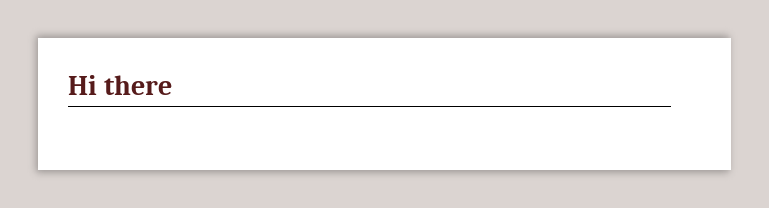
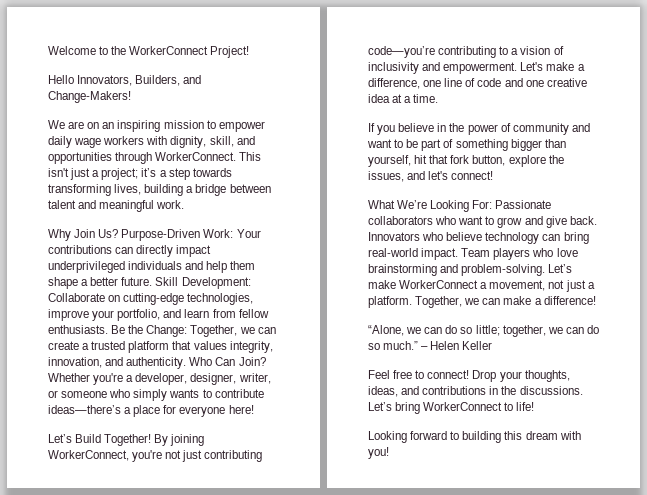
[68,75,173,95] Hi there -> [48,46,250,58] [48,75,202,86] [48,91,131,103] [48,120,265,132] [48,136,255,148] [48,152,262,164] [48,168,232,180] [48,184,271,196] [48,200,185,212] [48,229,261,241] [48,245,212,257] [48,261,256,273] [48,277,251,289] [48,293,254,305] [48,309,269,321] [48,325,276,337] [48,341,273,353] [48,357,266,369] [48,373,271,385] [48,389,264,401] [48,405,254,417] [48,434,205,446] [48,450,263,462] [368,46,564,58] [368,62,585,74] [368,78,587,89] [368,94,439,103] [368,123,590,135] [367,139,566,151] [368,155,564,167] [368,171,494,182] [368,200,552,212] [368,216,597,228] [368,232,589,244] [368,248,578,260] [368,264,573,276] [368,280,595,292] [368,296,596,308] [368,325,599,337] [368,341,493,350] [368,370,570,382] [368,386,583,397] [368,402,535,414] [368,431,581,443] [368,447,389,459] Welcome to the WorkerConnect Project! // Hello Innovators, Builders, and Change-Makers! // We are on an inspiring mission to empower daily wage workers with dignity, skill, and opportunities through WorkerConnect. This isn't just a project; it’s a step towards transforming lives, building a bridge between talent and meaningful work. // Why Join Us? Purpose-Driven Work: Your contributions can directly impact underprivileged individuals and help them shape a better future. Skill Development: Collaborate on cutting-edge technologies, improve your portfolio, and learn from fellow enthusiasts. Be the Change: Together, we can create a trusted platform that values integrity, innovation, and authenticity. Who Can Join? Whether you're a developer, designer, writer, or someone who simply wants to contribute ideas—there’s a place for everyone here! // Let’s Build Together! By joining WorkerConnect, you're not just contributing code—you’re contributing to a vision of inclusivity and empowerment. Let's make a difference, one line of code and one creative idea at a time. // If you believe in the power of community and want to be part of something bigger than yourself, hit that fork button, explore the issues, and let's connect! // What We’re Looking For: Passionate collaborators who want to grow and give back. Innovators who believe technology can bring real-world impact. Team players who love brainstorming and problem-solving. Let’s make WorkerConnect a movement, not just a platform. Together, we can make a difference! // “Alone, we can do so little; together, we can do so much.” – Helen Keller // Feel free to connect! Drop your thoughts, ideas, and contributions in the discussions. Let’s bring WorkerConnect to life! // Looking forward to building this dream with you!

